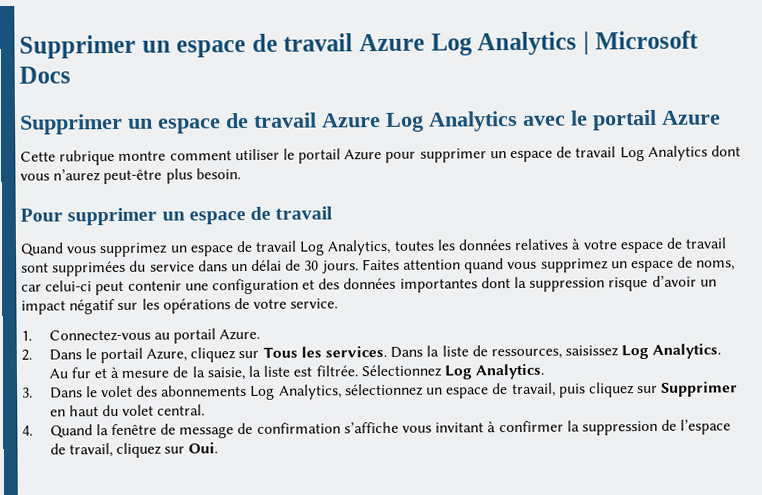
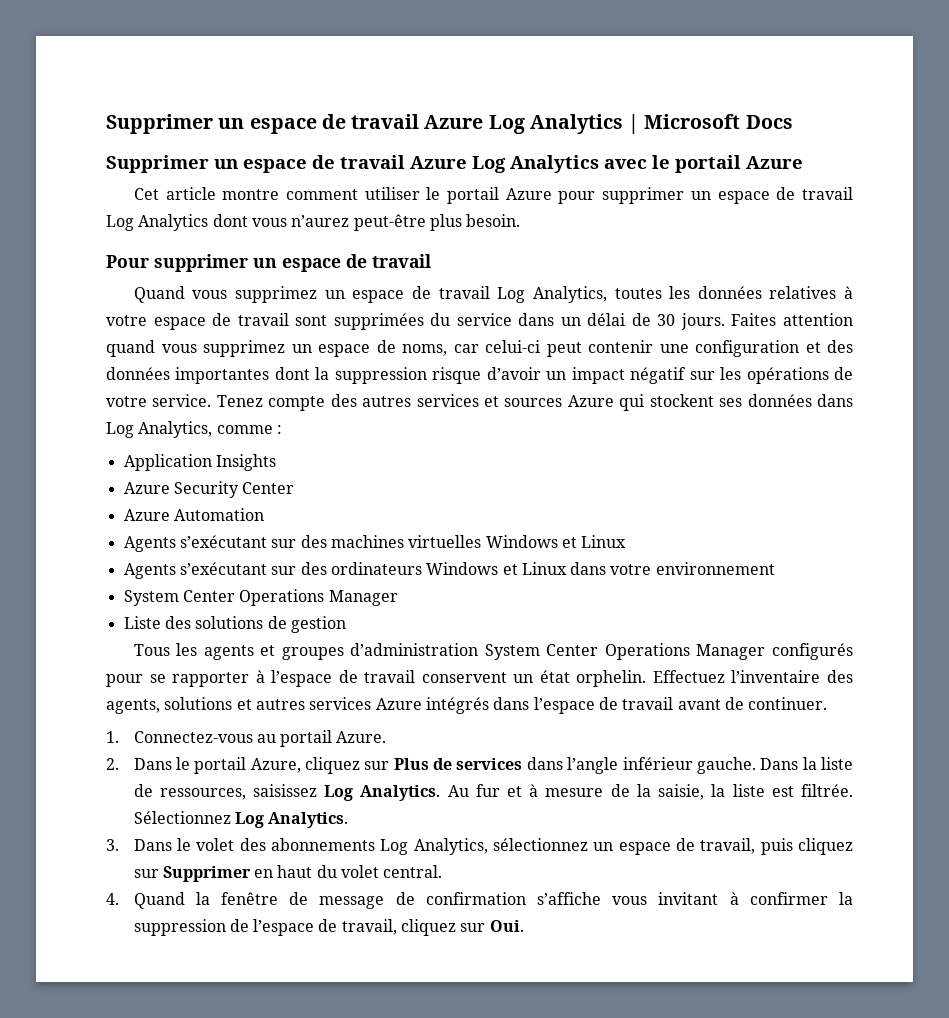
[20,149,116,166] Cette rubrique -> [133,187,216,200] Cet article
(339, 303) none -> [216,394,854,411] [106,421,282,438] [123,454,276,471] [123,481,295,498] [123,508,264,521] [123,535,627,552] [123,562,775,579] [123,589,398,606] [123,616,346,633] [133,643,853,660] [106,670,854,687] [106,697,828,714] Tenez compte des autres services et sources Azure qui stockent ses données dans Log Analytics, comme : // Application Insights // Azure Security Center // Azure Automation // Agents s’exécutant sur des machines virtuelles Windows et Linux // Agents s’exécutant sur des ordinateurs Windows et Linux dans votre environnement // System Center Operations Manager // Liste des solutions de gestion // Tous les agents et groupes d’administration System Center Operations Manager configurés pour se rapporter à l’espace de travail conservent un état orphelin. Effectuez l’inventaire des agents, solutions et autres services Azure intégrés dans l’espace de travail avant de continuer.
[262,345,388,358] Tous les services. -> [393,757,756,774] Plus de services dans l’angle inférieur gauche.

